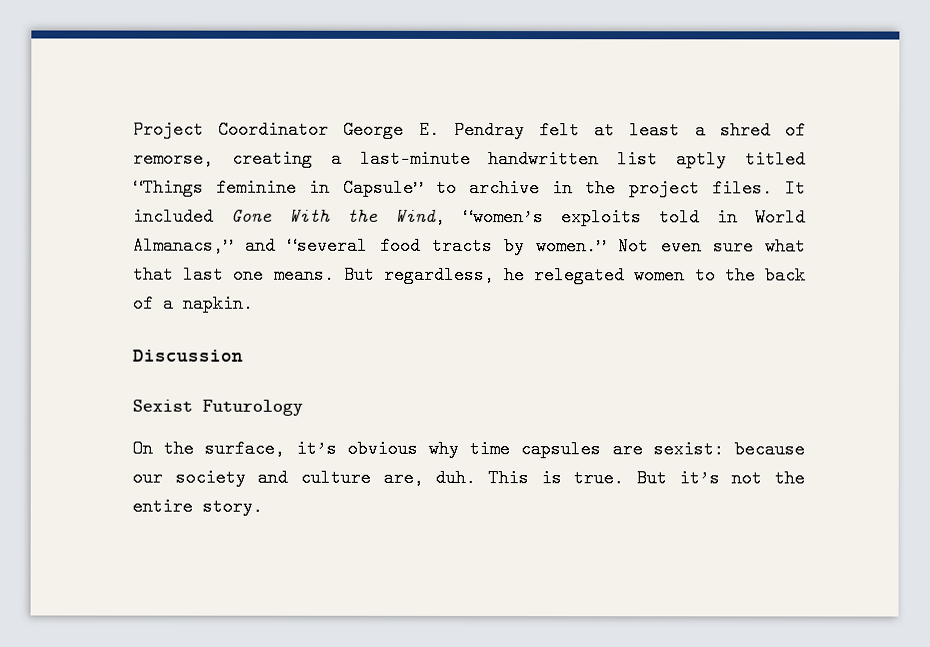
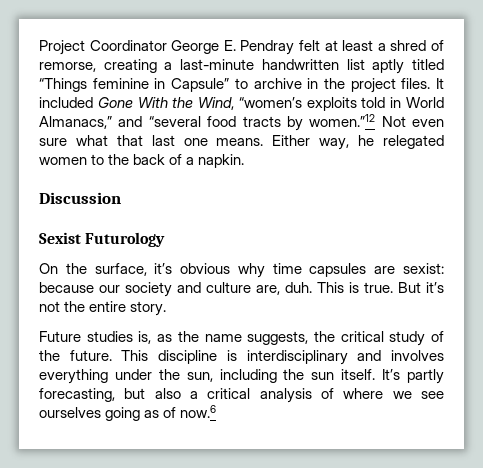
[536,237,608,256] women.” -> [309,114,376,127] women.”12
[343,265,495,285] But regardless, -> [272,135,350,150] Either way,
(263, 506) none -> [39,331,444,346] [39,350,445,365] [39,369,445,384] [39,388,444,403] [39,405,217,421] // Future studies is, as the name suggests, the critical study of the future. This discipline is interdisciplinary and involves everything under the sun, including the sun itself. It’s partly forecasting, but also a critical analysis of where we see ourselves going as of now.6

